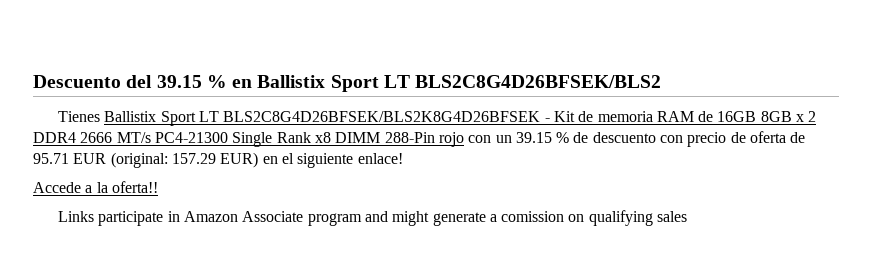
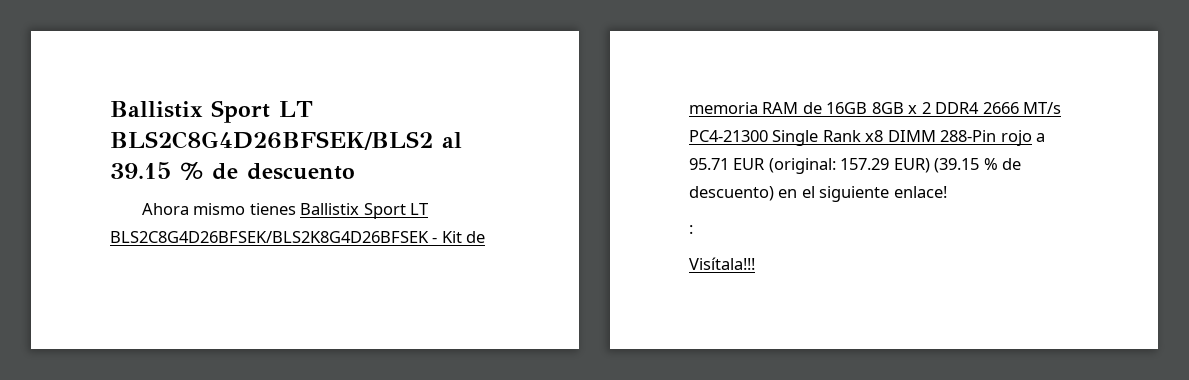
[33,75,253,88] Descuento del 39.15 % en -> (110, 109) none
[57,111,100,122] // Tienes -> [442,132,462,148] [110,162,355,180] [142,203,296,215] al 39.15 % de descuento // Ahora mismo tienes
[468,131,806,147] con un 39.15 % de descuento con precio de oferta de -> [1036,133,1046,142] a
(259, 160) none -> [934,158,1022,173] [689,186,774,201] (39.15 % de descuento)
[33,181,158,193] [57,210,688,226] Accede a la oferta!! // Links participate in Amazon Associate program and might generate a comission on qualifying sales -> [689,225,693,234] [689,257,755,270] : // Visítala!!!

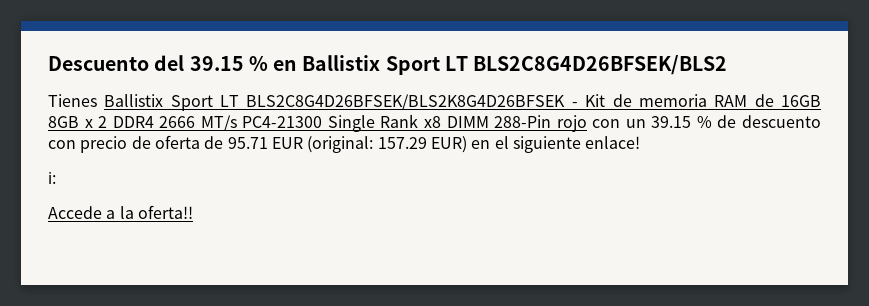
(110, 109) none -> [48,55,298,71] Descuento del 39.15 % en
[442,132,462,148] [110,162,355,180] [142,203,296,215] al 39.15 % de descuento // Ahora mismo tienes -> [48,94,97,107] // Tienes
[1036,133,1046,142] a -> [592,115,821,128] [48,135,224,153] con un 39.15 % de descuento con precio de oferta de
[934,158,1022,173] [689,186,774,201] (39.15 % de descuento) -> (467, 144) none
[689,225,693,234] [689,257,755,270] : // Visítala!!! -> [48,172,56,184] [48,205,193,219] ℹ: // Accede a la oferta!!

